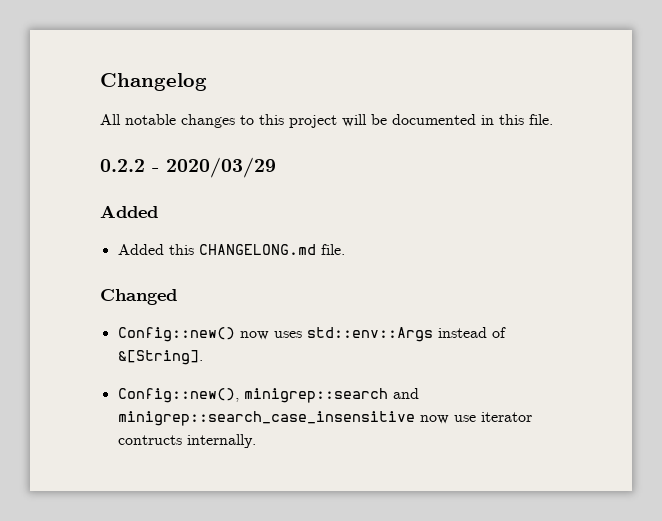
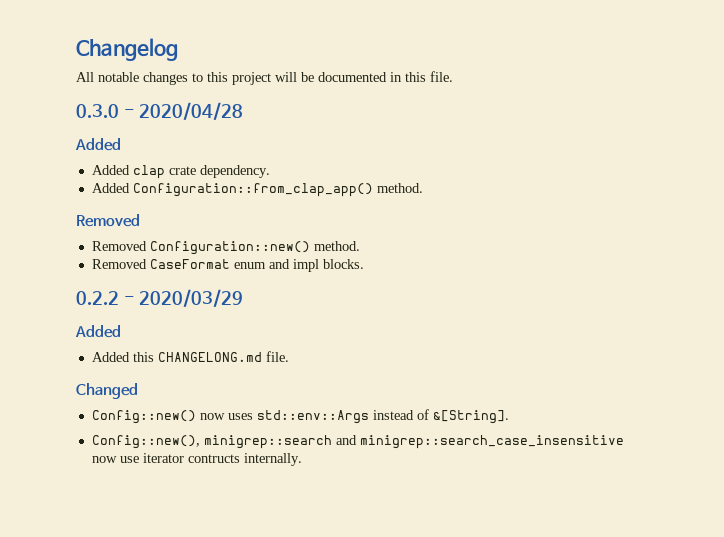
(553, 119) none -> [76,102,244,120] [75,138,121,151] [91,165,270,179] [91,183,423,197] [76,214,140,227] [91,241,360,255] [91,259,364,272] // 0.3.0 - 2020/04/28 // Added // Added clap crate dependency. // Added Configuration::from_clap_app() method. // Removed // Removed Configuration::new() method. // Removed CaseFormat enum and impl blocks.

